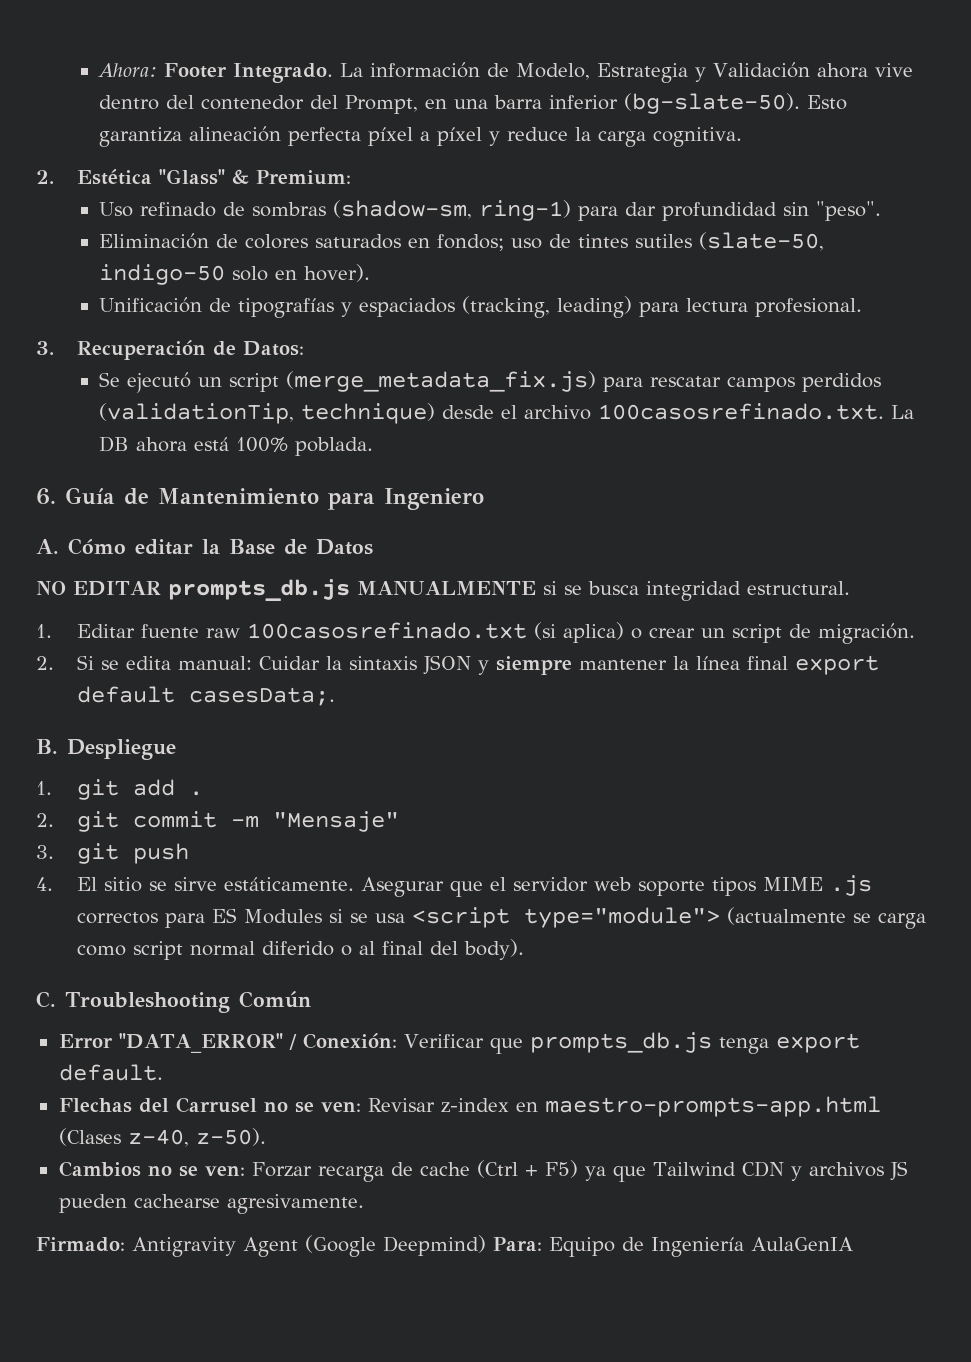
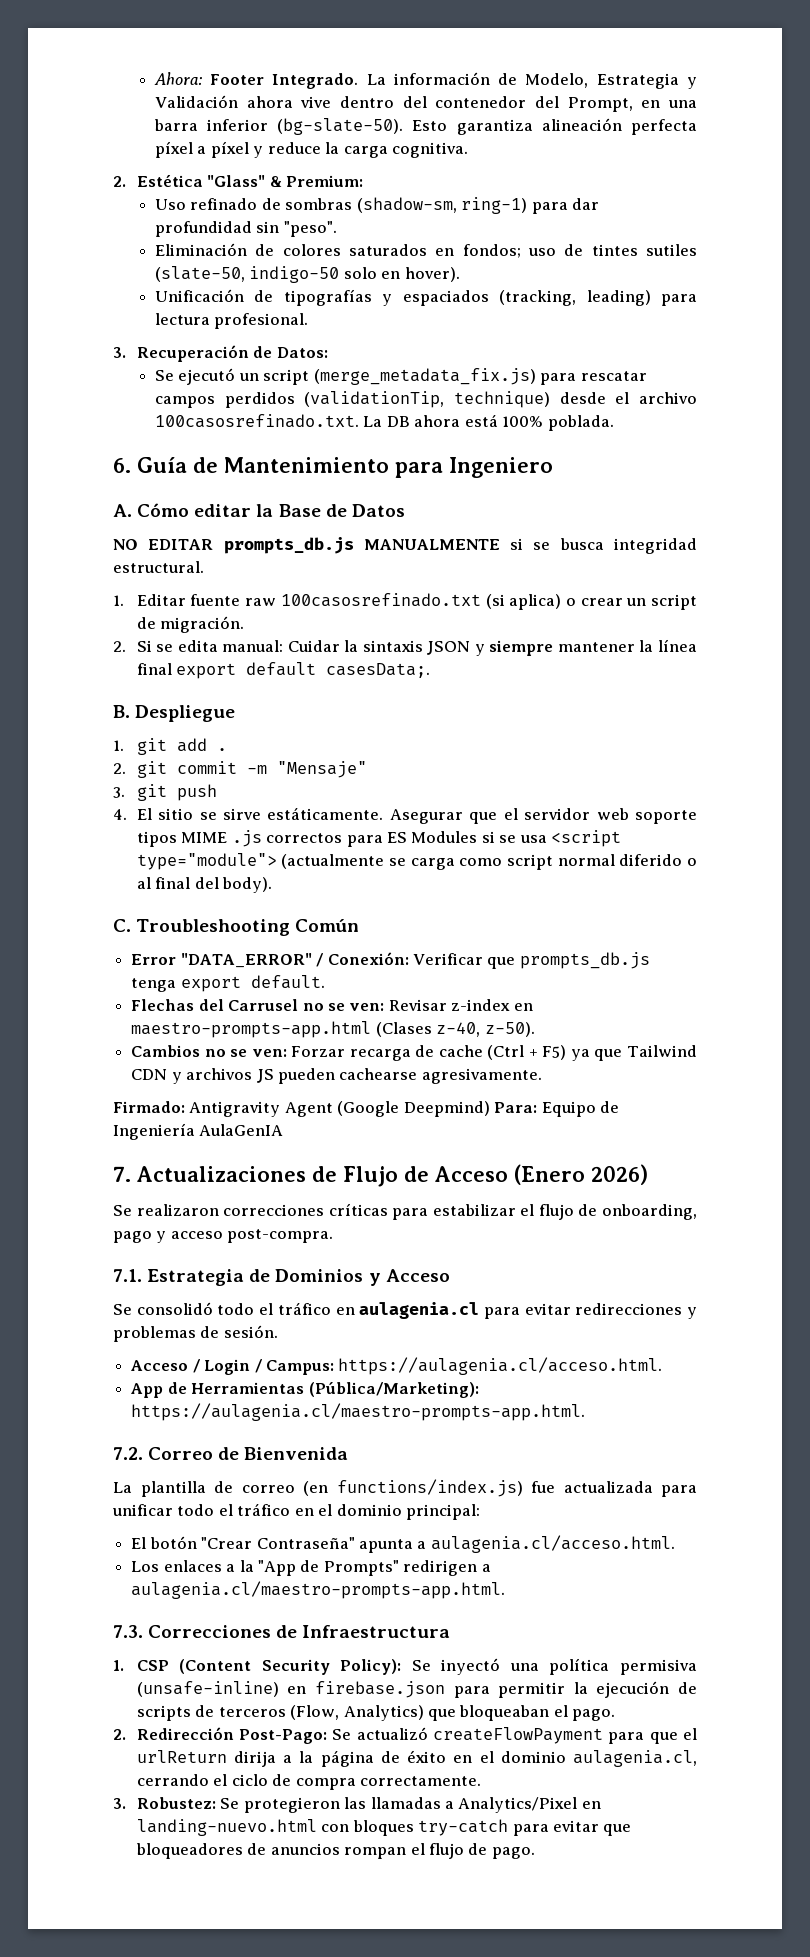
(853, 1244) none -> [113,1164,648,1187] [113,1203,697,1220] [113,1229,334,1243] [113,1269,450,1286] [113,1302,697,1319] [113,1325,278,1342] [131,1357,663,1375] [131,1382,479,1398] [131,1403,586,1421] [113,1447,349,1460] [113,1479,697,1497] [112,1503,481,1520] [131,1535,675,1553] [131,1560,491,1576] [131,1581,506,1599] [113,1625,451,1638] [113,1658,697,1675] [136,1681,698,1698] [136,1705,616,1721] [113,1727,697,1744] [136,1750,698,1767] [136,1774,482,1790] [113,1797,601,1813] [136,1819,632,1836] [135,1843,535,1859] // 7. Actualizaciones de Flujo de Acceso (Enero 2026) // Se realizaron correcciones críticas para estabilizar el flujo de onboarding, pago y acceso post-compra. // 7.1. Estrategia de Dominios y Acceso // Se consolidó todo el tráfico en aulagenia.cl para evitar redirecciones y problemas de sesión. // Acceso / Login / Campus: https://aulagenia.cl/acceso.html. // App de Herramientas (Pública/Marketing): https://aulagenia.cl/maestro-prompts-app.html. // 7.2. Correo de Bienvenida // La plantilla de correo (en functions/index.js) fue actualizada para unificar todo el tráfico en el dominio principal: // El botón "Crear Contraseña" apunta a aulagenia.cl/acceso.html. // Los enlaces a la "App de Prompts" redirigen a aulagenia.cl/maestro-prompts-app.html. // 7.3. Correcciones de Infraestructura // 1. CSP (Content Security Policy): Se inyectó una política permisiva (unsafe-inline) en firebase.json para permitir la ejecución de scripts de terceros (Flow, Analytics) que bloqueaban el pago. // 2. Redirección Post-Pago: Se actualizó createFlowPayment para que el urlReturn dirija a la página de éxito en el dominio aulagenia.cl, cerrando el ciclo de compra correctamente. // 3. Robustez: Se protegieron las llamadas a Analytics/Pixel en landing-nuevo.html con bloques try-catch para evitar que bloqueadores de anuncios rompan el flujo de pago.

